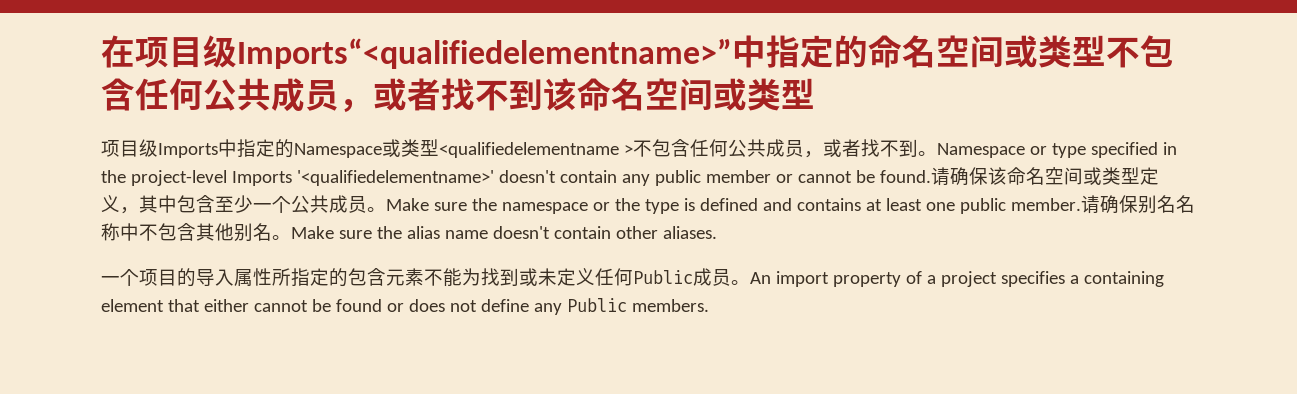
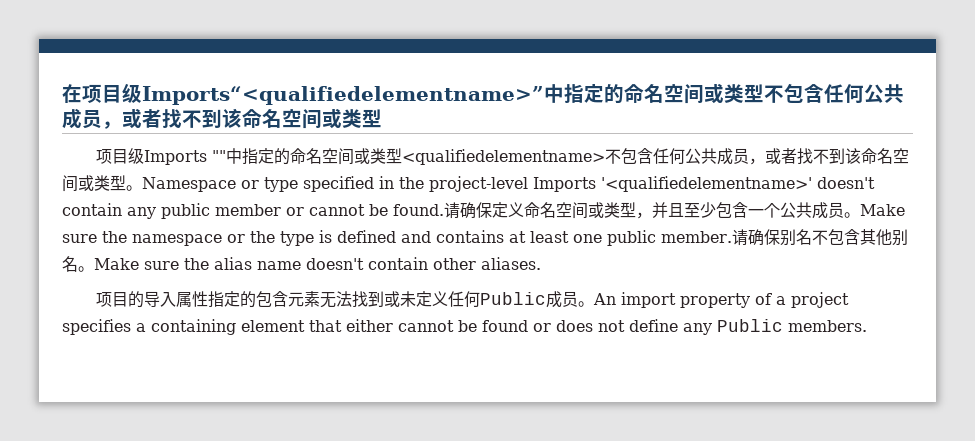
[218,139,918,158] 中指定的Namespace或类型<qualifiedelementname >不包含任何公共成员，或者找不到 -> [212,148,910,165] [62,175,126,192] ""中指定的命名空间或类型<qualifiedelementname>不包含任何公共成员，或者找不到该命名空间或类型
[987,167,1159,185] [101,195,253,214] 该命名空间或类型定义，其中包含至少 -> [492,202,748,219] 定义命名空间或类型，并且至少包含
[1175,195,1195,213] [101,223,139,241] 名称中 -> (812, 237) none
[101,269,139,286] 一个 -> (541, 263) none
[272,268,291,286] 所 -> (209, 299) none
[424,268,481,287] 不能为 -> [320,291,353,308] 无法

